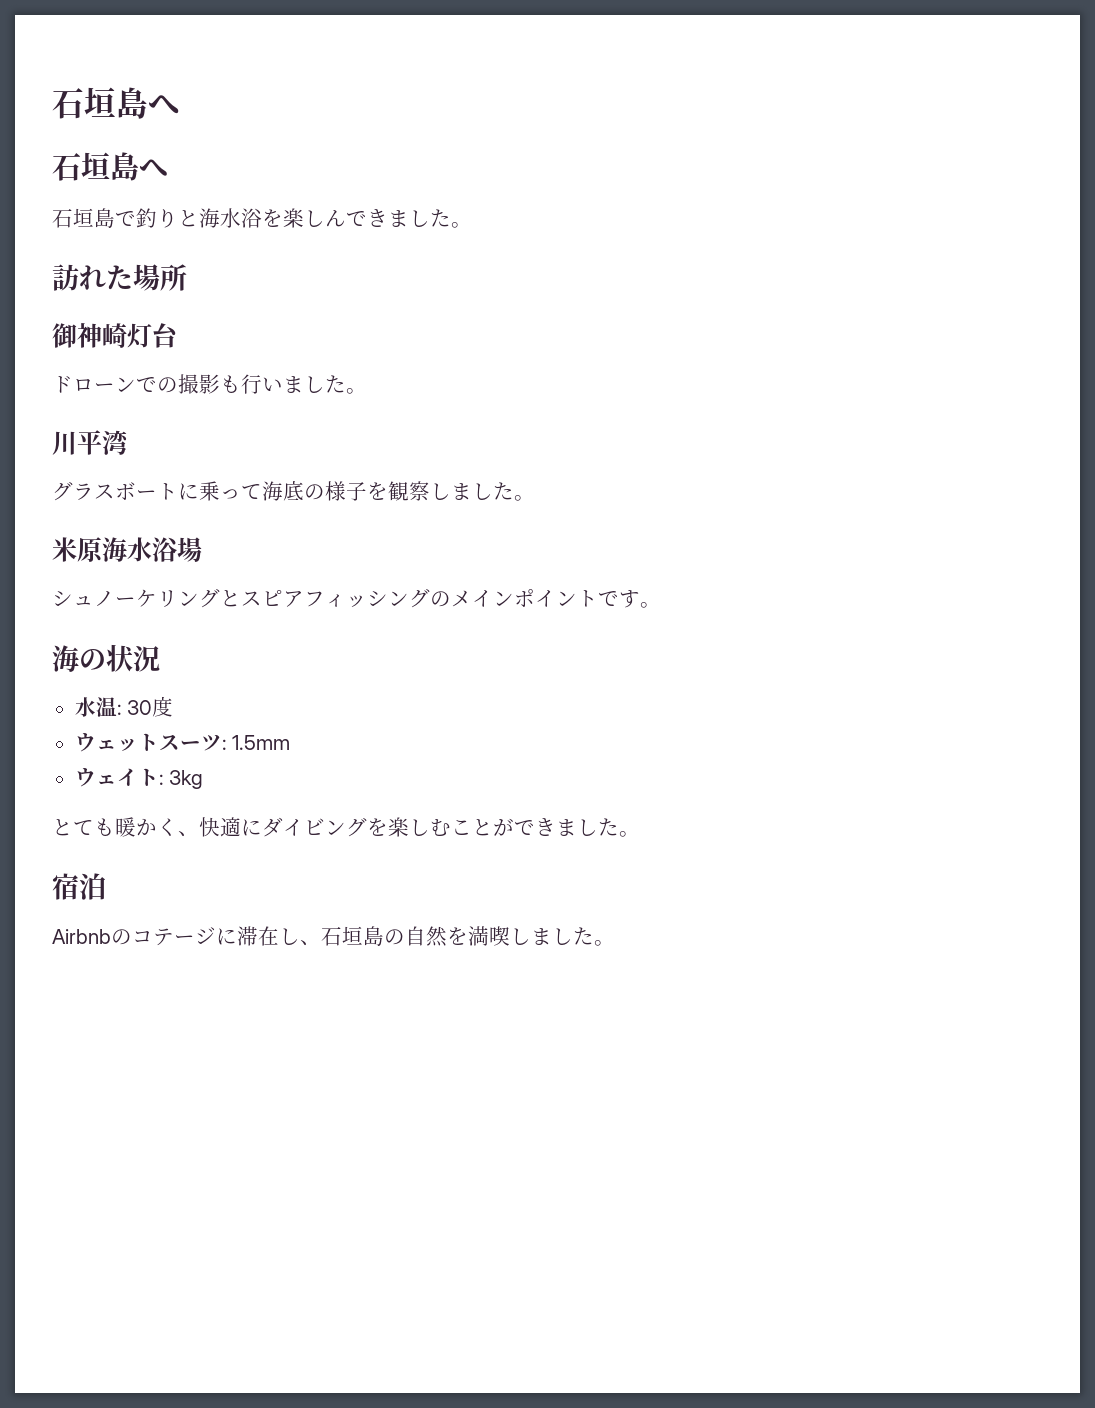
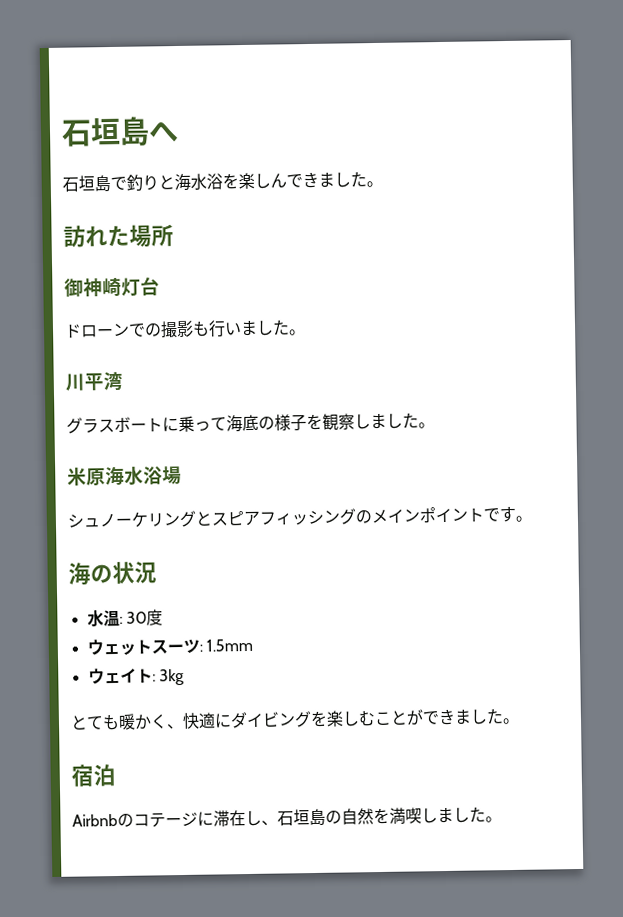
[52,87,180,119] [52,152,168,181] 石垣島へ // 石垣島へ -> [61,116,179,147] 石垣島へ

